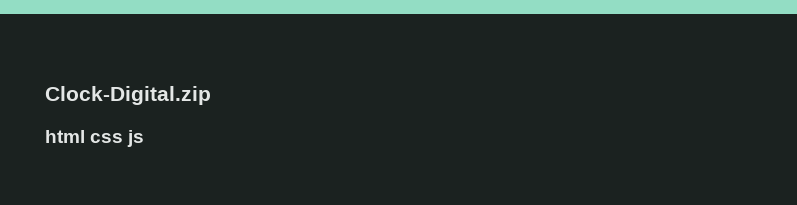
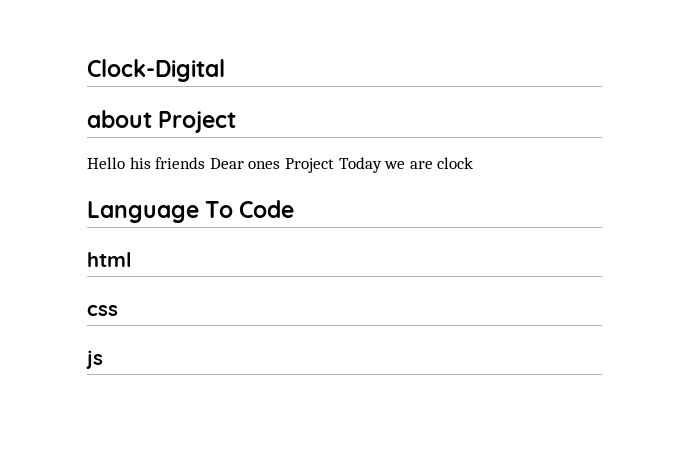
[45,86,211,105] Clock-Digital.zip -> [87,59,225,82] [87,110,237,133] [87,157,474,173] [87,200,295,223] Clock-Digital // about Project // Hello his friends Dear ones Project Today we are clock // Language To Code
(85, 136) none -> (132, 259) //
(124, 138) none -> (118, 310) //

